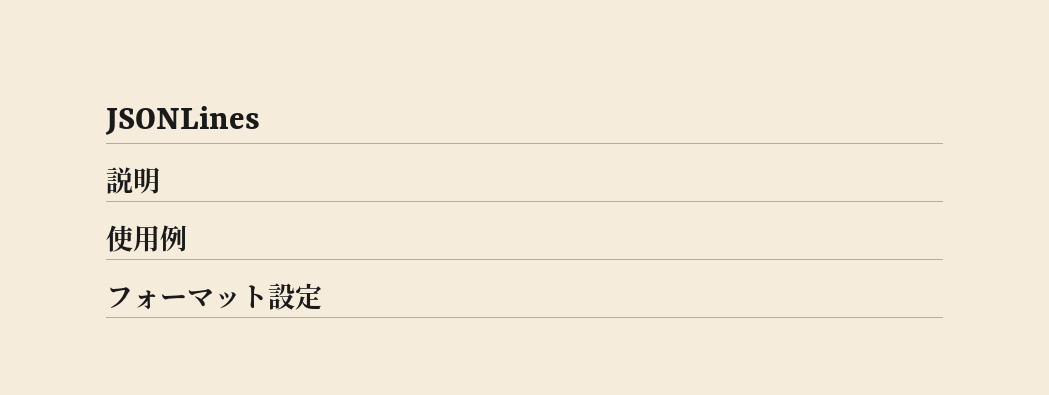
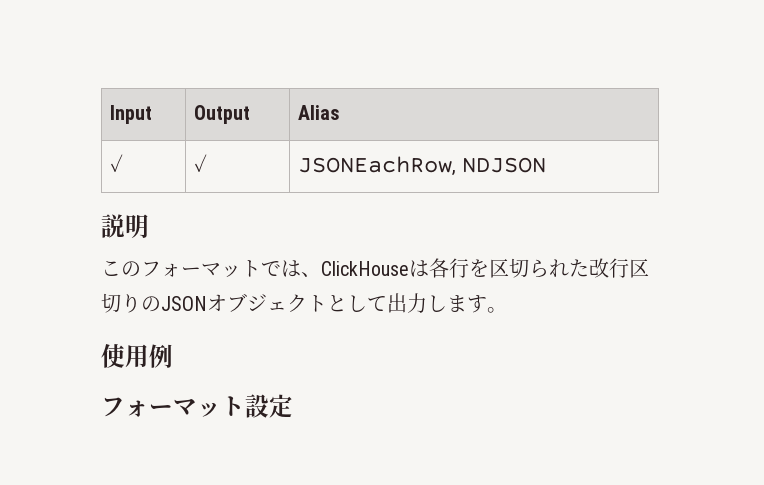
[105,106,260,135] [106,167,160,194] JSONLines // 説明 -> [110,105,153,124] [194,105,251,124] [298,105,341,120] [110,154,124,172] [194,154,208,172] [298,156,546,176] [101,214,149,238] [101,258,649,278] [101,293,507,313] Input | Output | Alias // ✓ | ✓ | JSONEachRow, NDJSON // 説明 // このフォーマットでは、ClickHouseは各行を区切られた改行区切りのJSONオブジェクトとして出力します。

